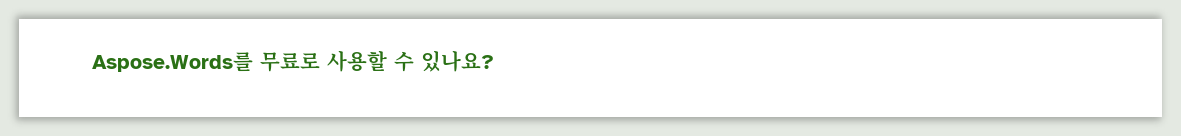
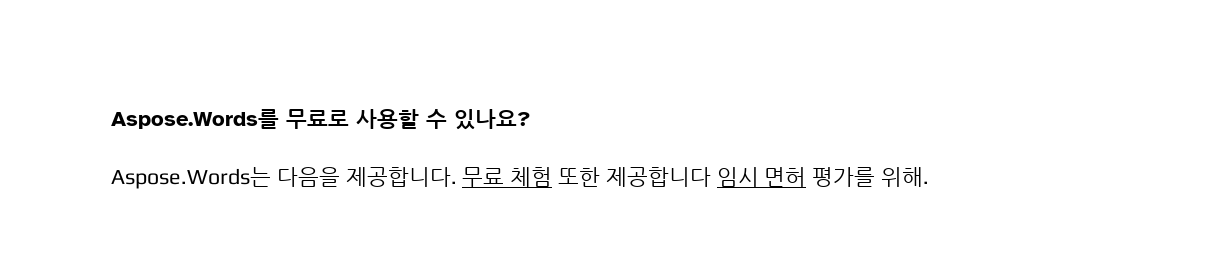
(494, 61) none -> [111,167,930,189] // Aspose.Words는 다음을 제공합니다. 무료 체험 또한 제공합니다 임시 면허 평가를 위해.

